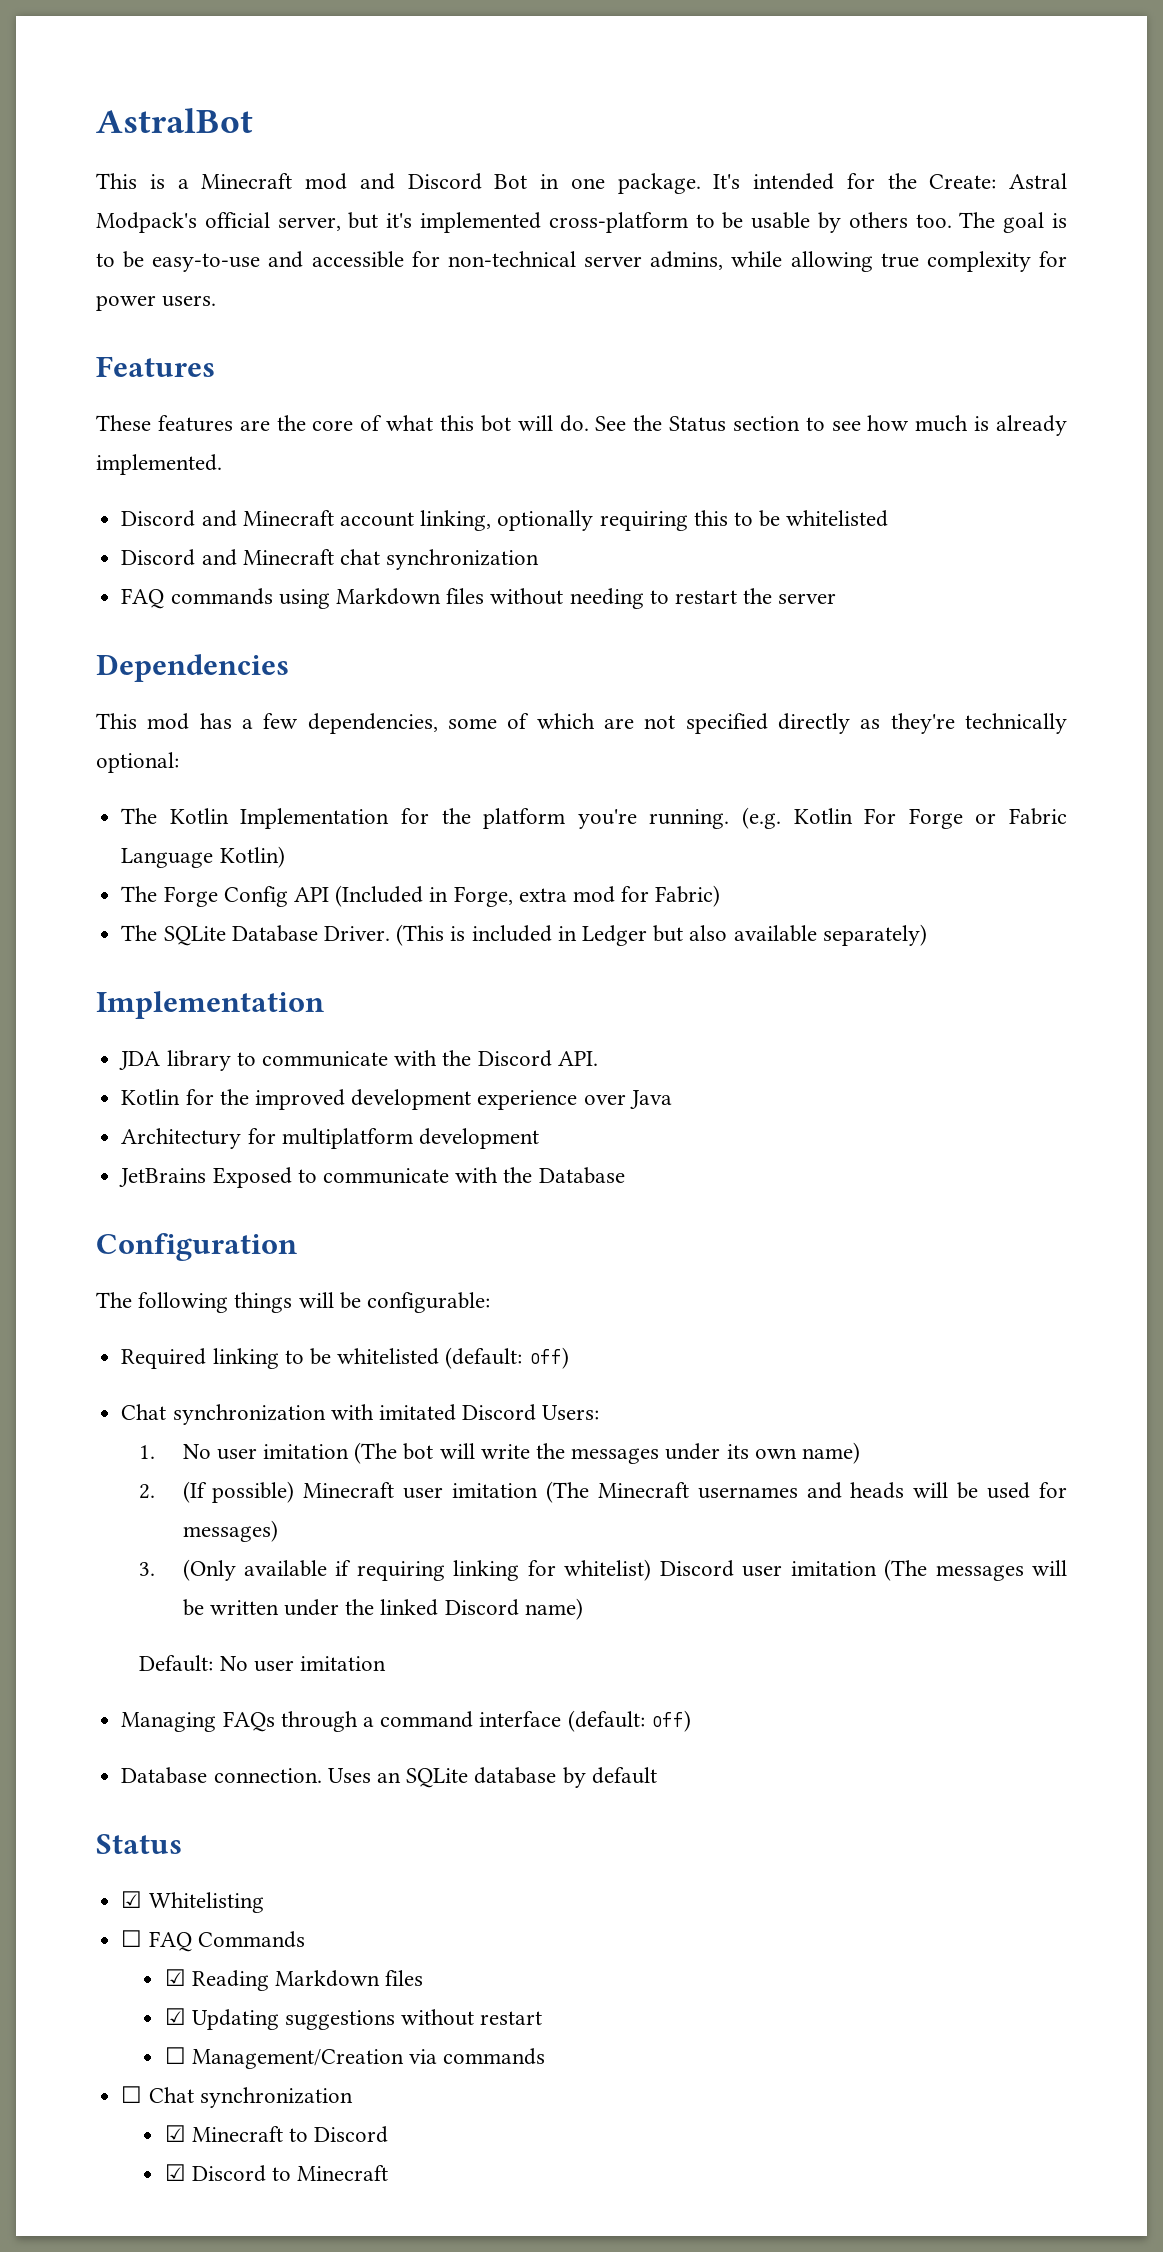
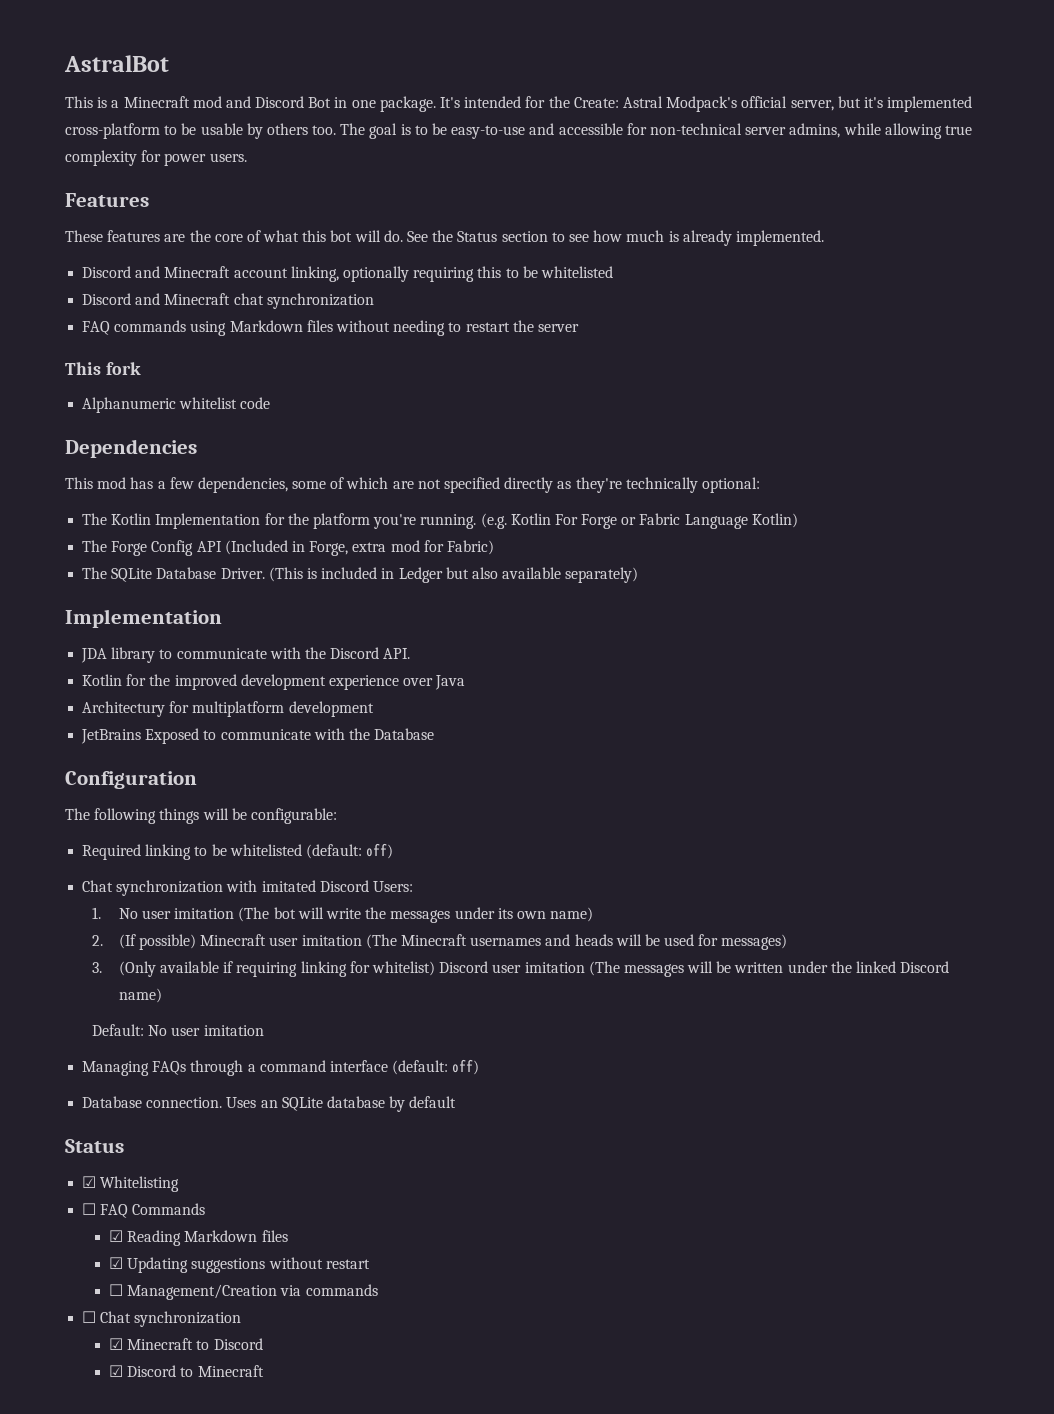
(837, 598) none -> [65,362,141,375] [82,397,271,413] // This fork // Alphanumeric whitelist code

